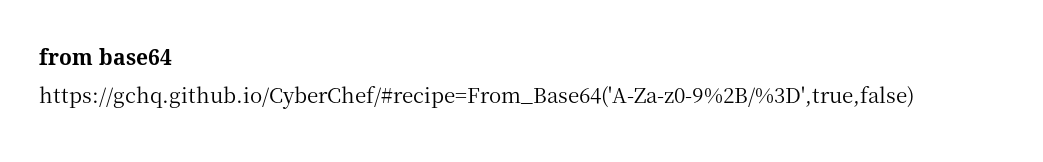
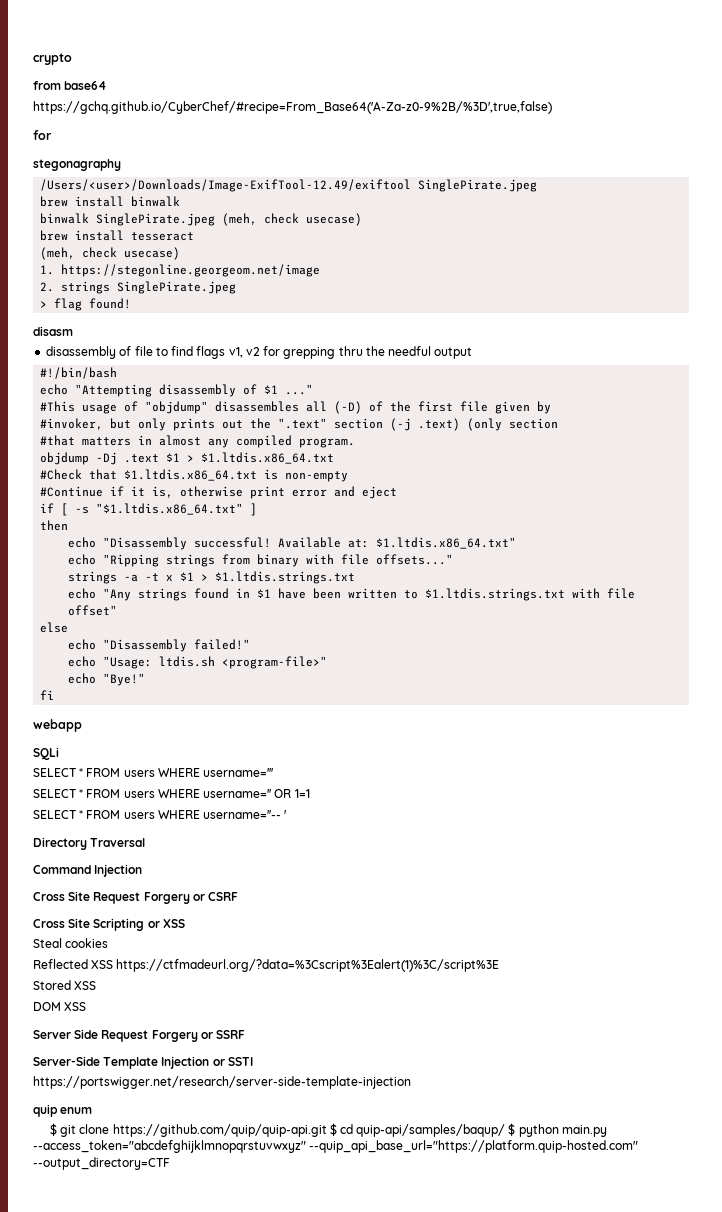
(39, 56) none -> [33,53,72,65] crypto //
(914, 97) none -> [33,130,52,140] [33,159,121,171] [40,179,538,192] [40,196,181,207] [40,213,363,226] [40,230,195,241] [40,247,181,260] [40,264,321,277] [40,281,237,294] [40,298,132,311] [33,326,73,336] [46,346,473,359] [40,367,118,379] [40,384,314,397] [40,401,552,414] [40,418,559,431] [40,435,356,448] [40,452,335,465] [40,469,349,482] [40,486,398,499] [40,503,258,516] [40,520,69,531] [68,537,517,550] [68,554,454,567] [68,571,356,584] [68,588,636,601] [68,605,118,616] [40,622,69,633] [68,639,251,652] [68,656,328,669] [68,673,146,686] [40,690,55,700] [33,719,82,732] [33,747,59,760] [33,768,274,777] [33,789,310,798] [33,810,287,819] [33,837,146,850] [33,864,143,877] [33,891,239,904] [33,918,185,931] [33,938,109,948] [33,959,500,972] [33,980,97,990] [33,1002,87,1011] [33,1029,246,1042] [33,1056,253,1069] [33,1076,411,1089] [33,1104,93,1117] [49,1123,607,1137] [33,1140,639,1153] [33,1157,170,1170] // for // stegonagraphy // /Users/<user>/Downloads/Image-ExifTool-12.49/exiftool SinglePirate.jpeg // brew install binwalk // binwalk SinglePirate.jpeg (meh, check usecase) // brew install tesseract // (meh, check usecase) // 1. https://stegonline.georgeom.net/image // 2. strings SinglePirate.jpeg // > flag found! // disasm // disassembly of file to find flags v1, v2 for grepping thru the needful output // #!/bin/bash // echo "Attempting disassembly of $1 ..." // #This usage of "objdump" disassembles all (-D) of the first file given by // #invoker, but only prints out the ".text" section (-j .text) (only section // #that matters in almost any compiled program. // objdump -Dj .text $1 > $1.ltdis.x86_64.txt // #Check that $1.ltdis.x86_64.txt is non-empty // #Continue if it is, otherwise print error and eject // if [ -s "$1.ltdis.x86_64.txt" ] // then // echo "Disassembly successful! Available at: $1.ltdis.x86_64.txt" // echo "Ripping strings from binary with file offsets..." // strings -a -t x $1 > $1.ltdis.strings.txt // echo "Any strings found in $1 have been written to $1.ltdis.strings.txt with file offset" // else // echo "Disassembly failed!" // echo "Usage: ltdis.sh <program-file>" // echo "Bye!" // fi // webapp // SQLi // SELECT * FROM users WHERE username=''' // SELECT * FROM users WHERE username='' OR 1=1 // SELECT * FROM users WHERE username=''-- ' // Directory Traversal // Command Injection // Cross Site Request Forgery or CSRF // Cross Site Scripting or XSS // Steal cookies // Reflected XSS https://ctfmadeurl.org/?data=%3Cscript%3Ealert(1)%3C/script%3E // Stored XSS // DOM XSS // Server Side Request Forgery or SSRF // Server-Side Template Injection or SSTI // https://portswigger.net/research/server-side-template-injection // quip enum // $ git clone https://github.com/quip/quip-api.git $ cd quip-api/samples/baqup/ $ python main.py --access_token="abcdefghijklmnopqrstuvwxyz" --quip_api_base_url="https://platform.quip-hosted.com" --output_directory=CTF

